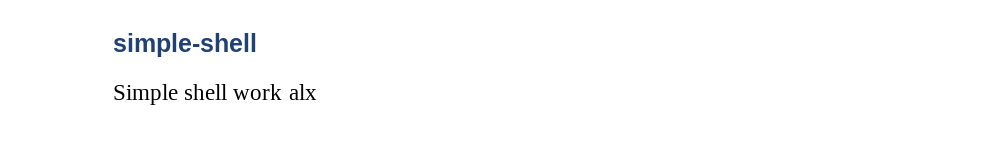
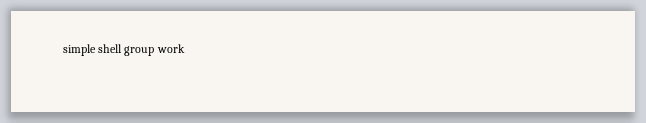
[113,33,257,57] [113,84,317,105] simple-shell // Simple shell work alx -> [63,44,185,56] simple shell group work

